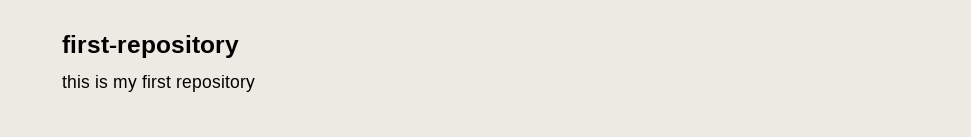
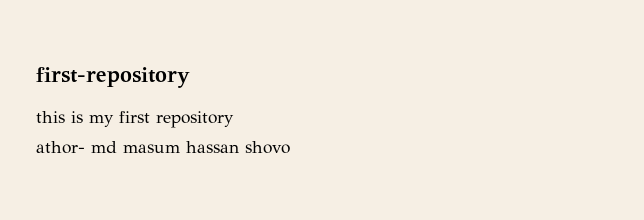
(255, 83) none -> [36,141,290,154] // athor- md masum hassan shovo

